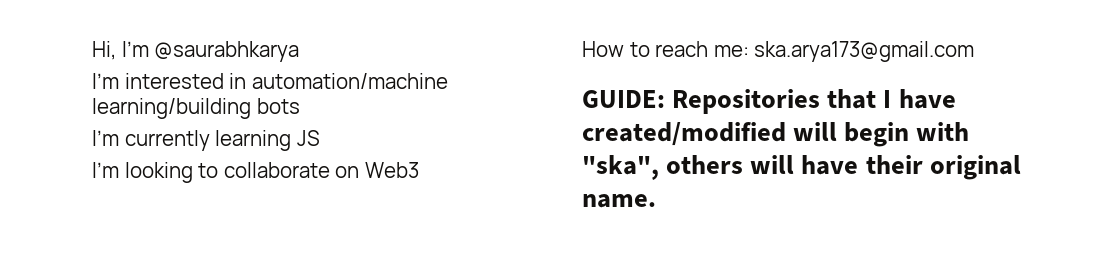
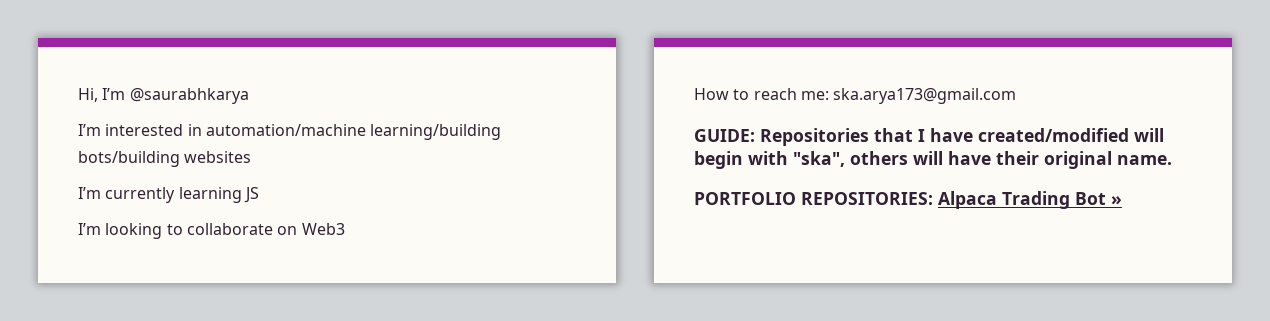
[256,98,300,114] bots -> [78,151,252,167] bots/building websites
(656, 201) none -> [694,191,1122,209] // PORTFOLIO REPOSITORIES: Alpaca Trading Bot »

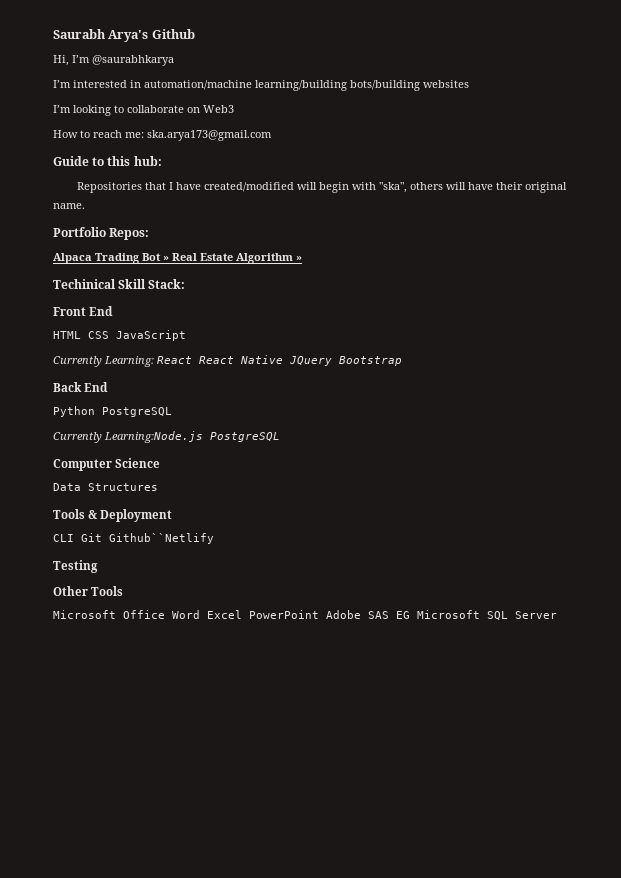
(78, 95) none -> [53,29,195,42] Saurabh Arya's Github //
[78,187,259,203] // I’m currently learning JS -> (469, 84) none
[694,129,755,142] GUIDE: -> [53,156,162,166] Guide to this hub: //
[694,192,933,205] PORTFOLIO REPOSITORIES: -> [53,227,150,240] Portfolio Repos: //
(1122, 200) none -> [172,253,302,264] [53,279,186,289] [53,306,114,316] [53,330,186,341] [53,355,402,367] [53,382,109,392] [53,406,172,417] [53,431,280,443] [53,458,161,471] [53,483,158,491] [53,509,173,522] [53,533,214,544] [53,560,98,573] [53,586,124,596] [53,610,557,620] Real Estate Algorithm » // Techinical Skill Stack: // Front End // HTML CSS JavaScript // Currently Learning: React React Native JQuery Bootstrap // Back End // Python PostgreSQL // Currently Learning:Node.js PostgreSQL // Computer Science // Data Structures // Tools & Deployment // CLI Git Github``Netlify // Testing // Other Tools // Microsoft Office Word Excel PowerPoint Adobe SAS EG Microsoft SQL Server

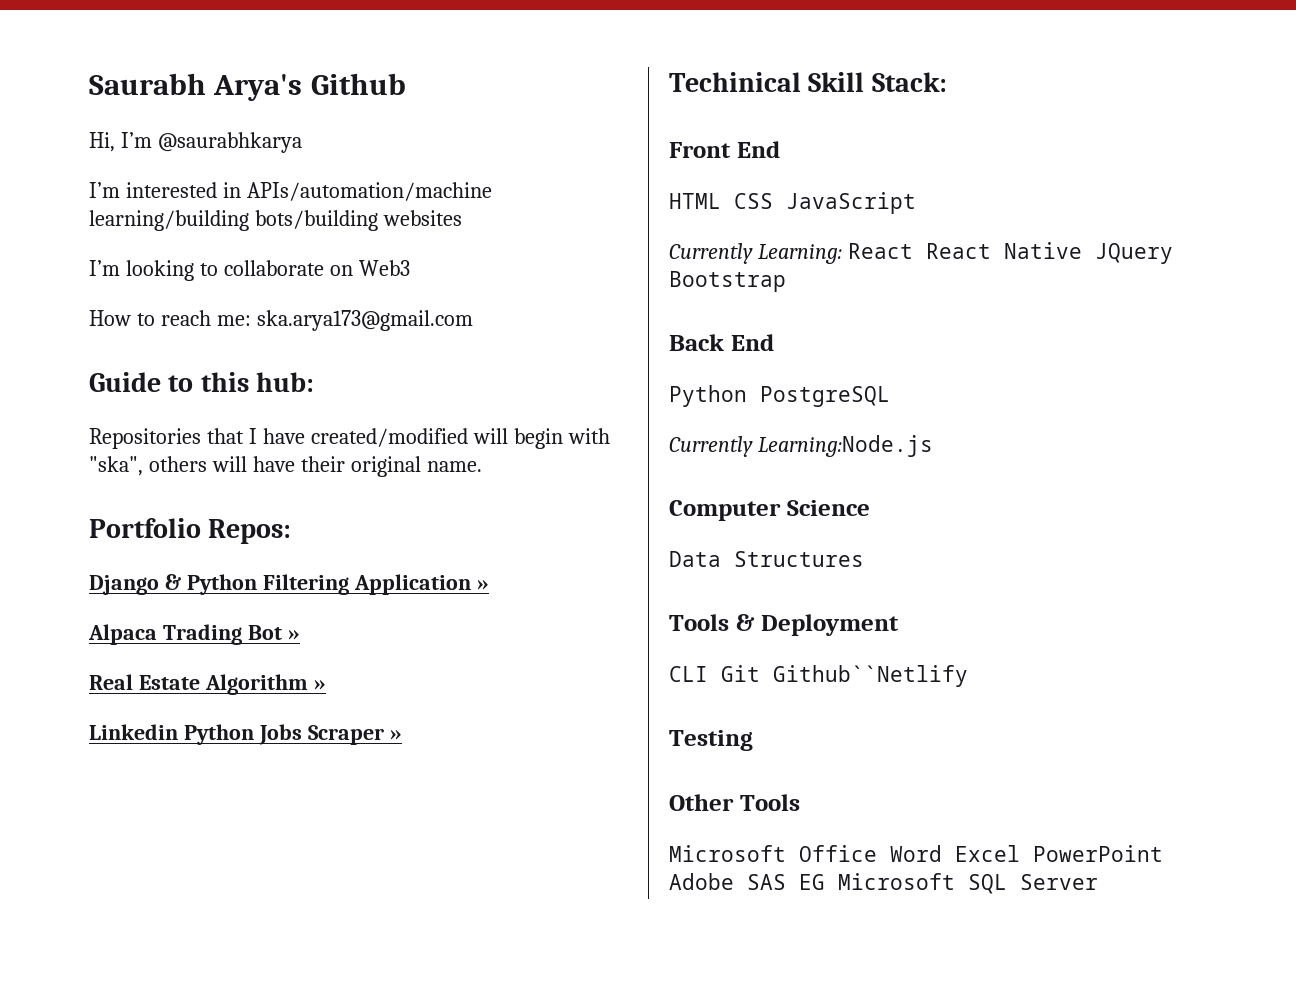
[144,80,252,90] automation/machine -> [246,182,492,201] APIs/automation/machine
(150, 234) none -> [89,574,489,595] // Django & Python Filtering Application »
(169, 258) none -> (300, 635) //
(302, 258) none -> [89,724,402,745] // Linkedin Python Jobs Scraper »
[210,432,280,442] PostgreSQL -> (933, 446) none

